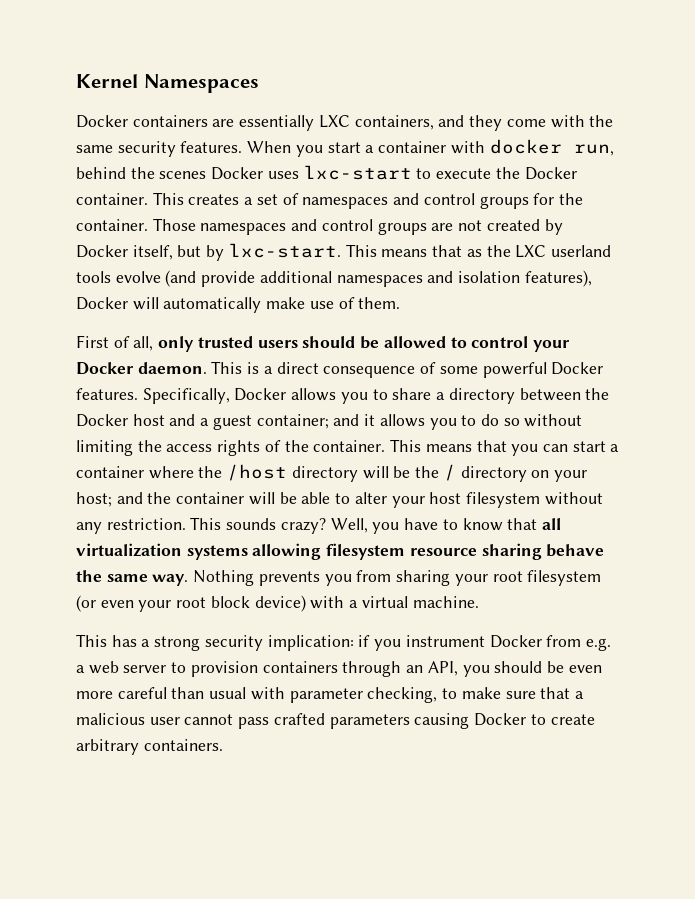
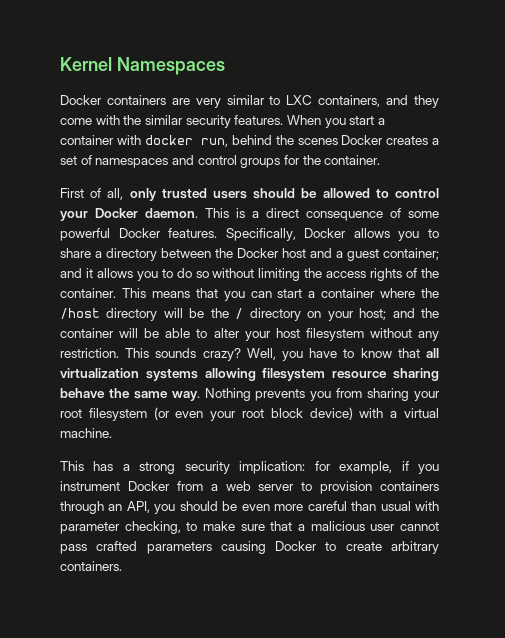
[239,115,315,131] essentially -> [195,95,281,108] very similar to
[76,145,113,153] same -> [144,115,183,125] similar
[267,165,577,180] [76,192,184,205] uses lxc-start to execute the Docker container. This -> (384, 140) none
[152,218,563,235] [76,243,611,261] [76,270,592,287] [76,297,401,313] Those namespaces and control groups are not created by Docker itself, but by lxc-start. This means that as the LXC userland tools evolve (and provide additional namespaces and isolation features), Docker will automatically make use of them. -> (381, 160) none
(354, 643) none -> [314,461,393,474] for example,
[585,638,611,651] e.g. -> (203, 486) none

